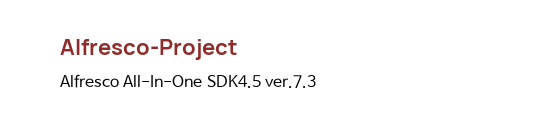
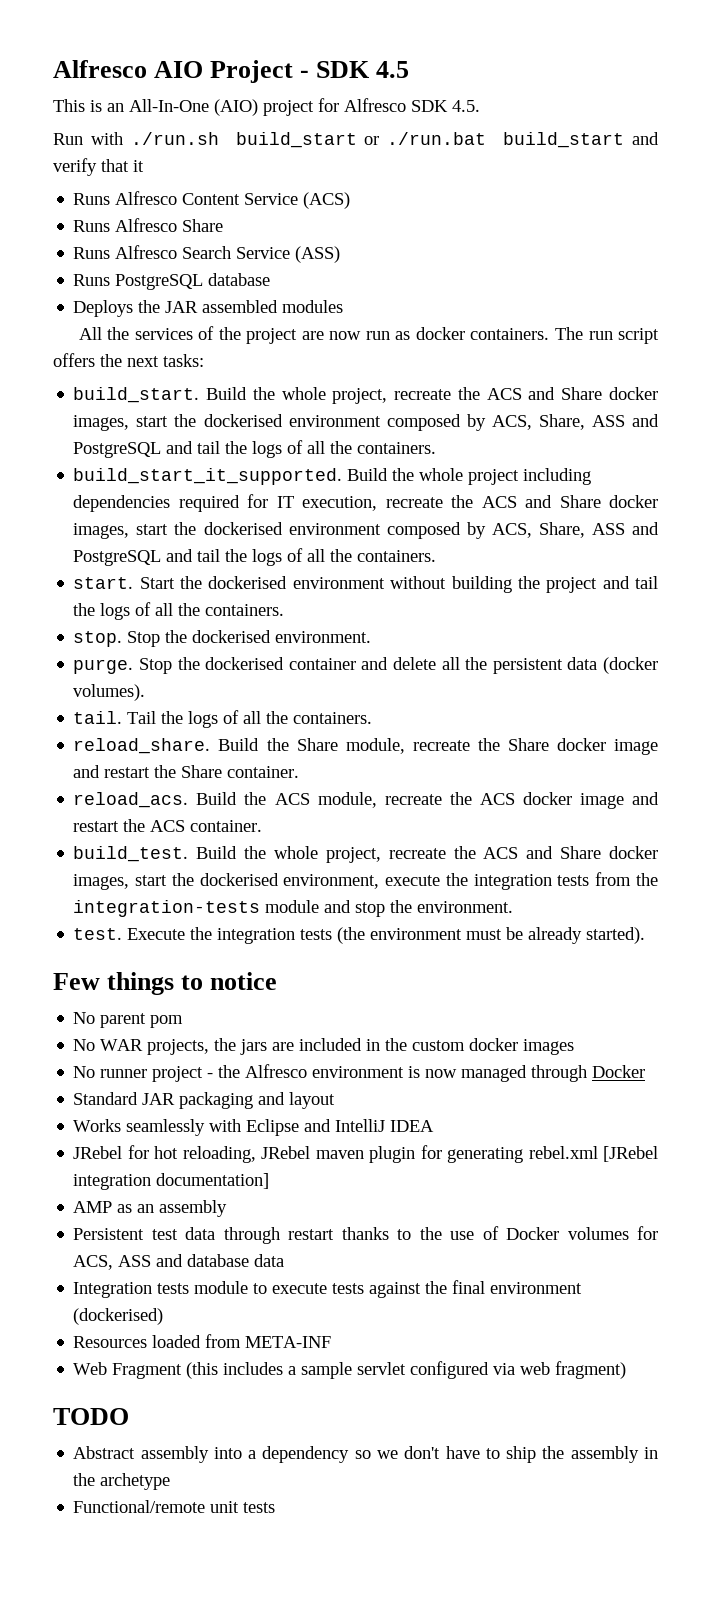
[60,39,238,60] [60,74,316,88] Alfresco-Project // Alfresco All-In-One SDK4.5 ver.7.3 -> [53,60,410,83] [53,98,480,116] [53,132,660,148] [53,158,144,176] [73,191,351,209] [73,218,224,232] [73,245,341,263] [73,273,271,290] [73,300,344,317] [78,326,659,344] [53,353,204,367] [73,387,658,404] [73,414,659,431] [73,440,437,458] [73,468,592,485] [73,494,658,512] [73,522,659,539] [73,548,437,566] [73,576,658,593] [73,602,285,620] [73,630,372,647] [73,657,659,674] [73,684,146,701] [73,710,373,728] [73,738,658,755] [73,765,300,778] [73,792,659,809] [73,819,263,832] [73,846,659,863] [73,872,658,890] [73,900,514,917] [73,927,646,944] [53,972,278,995] [73,1012,184,1028] [73,1038,575,1055] [73,1064,646,1082] [73,1092,336,1109] [73,1119,435,1136] [73,1145,658,1163] [73,1173,270,1190] [73,1200,228,1217] [73,1226,658,1244] [73,1254,285,1270] [73,1280,583,1298] [73,1308,164,1325] [73,1334,332,1348] [73,1361,627,1379] [53,1408,129,1425] [73,1446,658,1463] [73,1473,171,1490] [73,1500,276,1513] Alfresco AIO Project - SDK 4.5 // This is an All-In-One (AIO) project for Alfresco SDK 4.5. // Run with ./run.sh build_start or ./run.bat build_start and verify that it // Runs Alfresco Content Service (ACS) // Runs Alfresco Share // Runs Alfresco Search Service (ASS) // Runs PostgreSQL database // Deploys the JAR assembled modules // All the services of the project are now run as docker containers. The run script offers the next tasks: // build_start. Build the whole project, recreate the ACS and Share docker images, start the dockerised environment composed by ACS, Share, ASS and PostgreSQL and tail the logs of all the containers. // build_start_it_supported. Build the whole project including dependencies required for IT execution, recreate the ACS and Share docker images, start the dockerised environment composed by ACS, Share, ASS and PostgreSQL and tail the logs of all the containers. // start. Start the dockerised environment without building the project and tail the logs of all the containers. // stop. Stop the dockerised environment. // purge. Stop the dockerised container and delete all the persistent data (docker volumes). // tail. Tail the logs of all the containers. // reload_share. Build the Share module, recreate the Share docker image and restart the Share container. // reload_acs. Build the ACS module, recreate the ACS docker image and restart the ACS container. // build_test. Build the whole project, recreate the ACS and Share docker images, start the dockerised environment, execute the integration tests from the integration-tests module and stop the environment. // test. Execute the integration tests (the environment must be already started). // Few things to notice // No parent pom // No WAR projects, the jars are included in the custom docker images // No runner project - the Alfresco environment is now managed through Docker // Standard JAR packaging and layout // Works seamlessly with Eclipse and IntelliJ IDEA // JRebel for hot reloading, JRebel maven plugin for generating rebel.xml [JRebel integration documentation] // AMP as an assembly // Persistent test data through restart thanks to the use of Docker volumes for ACS, ASS and database data // Integration tests module to execute tests against the final environment (dockerised) // Resources loaded from META-INF // Web Fragment (this includes a sample servlet configured via web fragment) // TODO // Abstract assembly into a dependency so we don't have to ship the assembly in the archetype // Functional/remote unit tests

